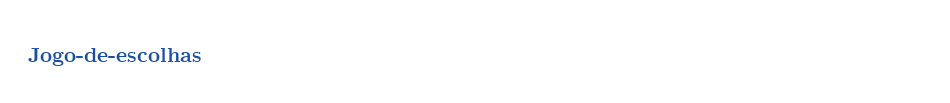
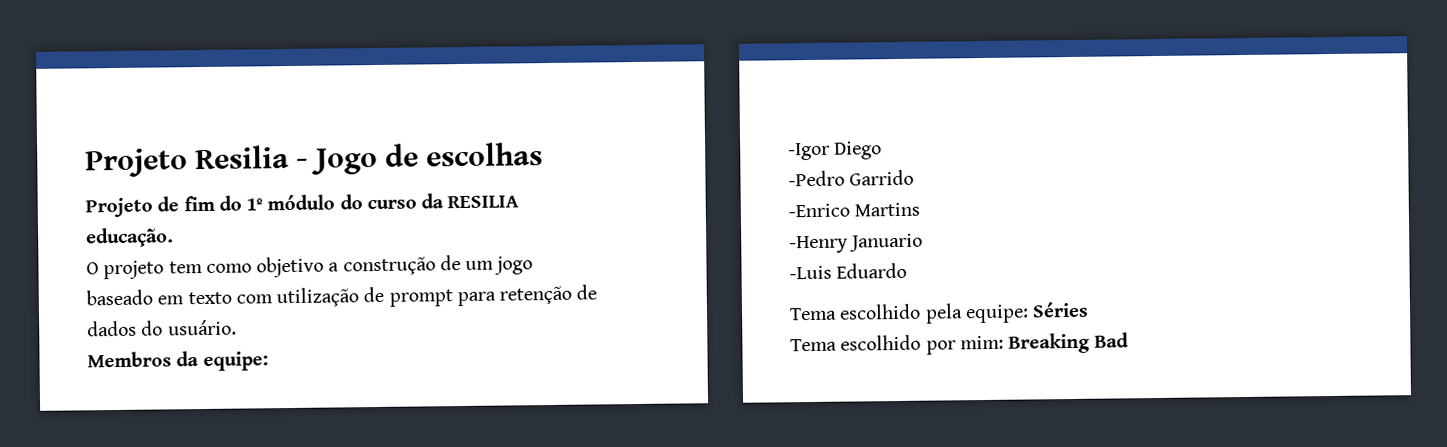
[28,48,202,66] Jogo-de-escolhas -> [85,142,544,178] [85,193,520,218] [86,227,174,248] [86,255,534,280] [86,284,598,308] [87,319,237,337] [87,351,269,372] [788,141,883,161] [788,169,915,187] [788,202,921,218] [789,233,924,254] [789,262,908,280] [789,301,1090,324] [790,332,1130,355] Projeto Resilia - Jogo de escolhas // Projeto de fim do 1º módulo do curso da RESILIA educação. // O projeto tem como objetivo a construção de um jogo baseado em texto com utilização de prompt para retenção de dados do usuário. // Membros da equipe: // -Igor Diego // -Pedro Garrido // -Enrico Martins // -Henry Januario // -Luis Eduardo // Tema escolhido pela equipe: Séries // Tema escolhido por mim: Breaking Bad

